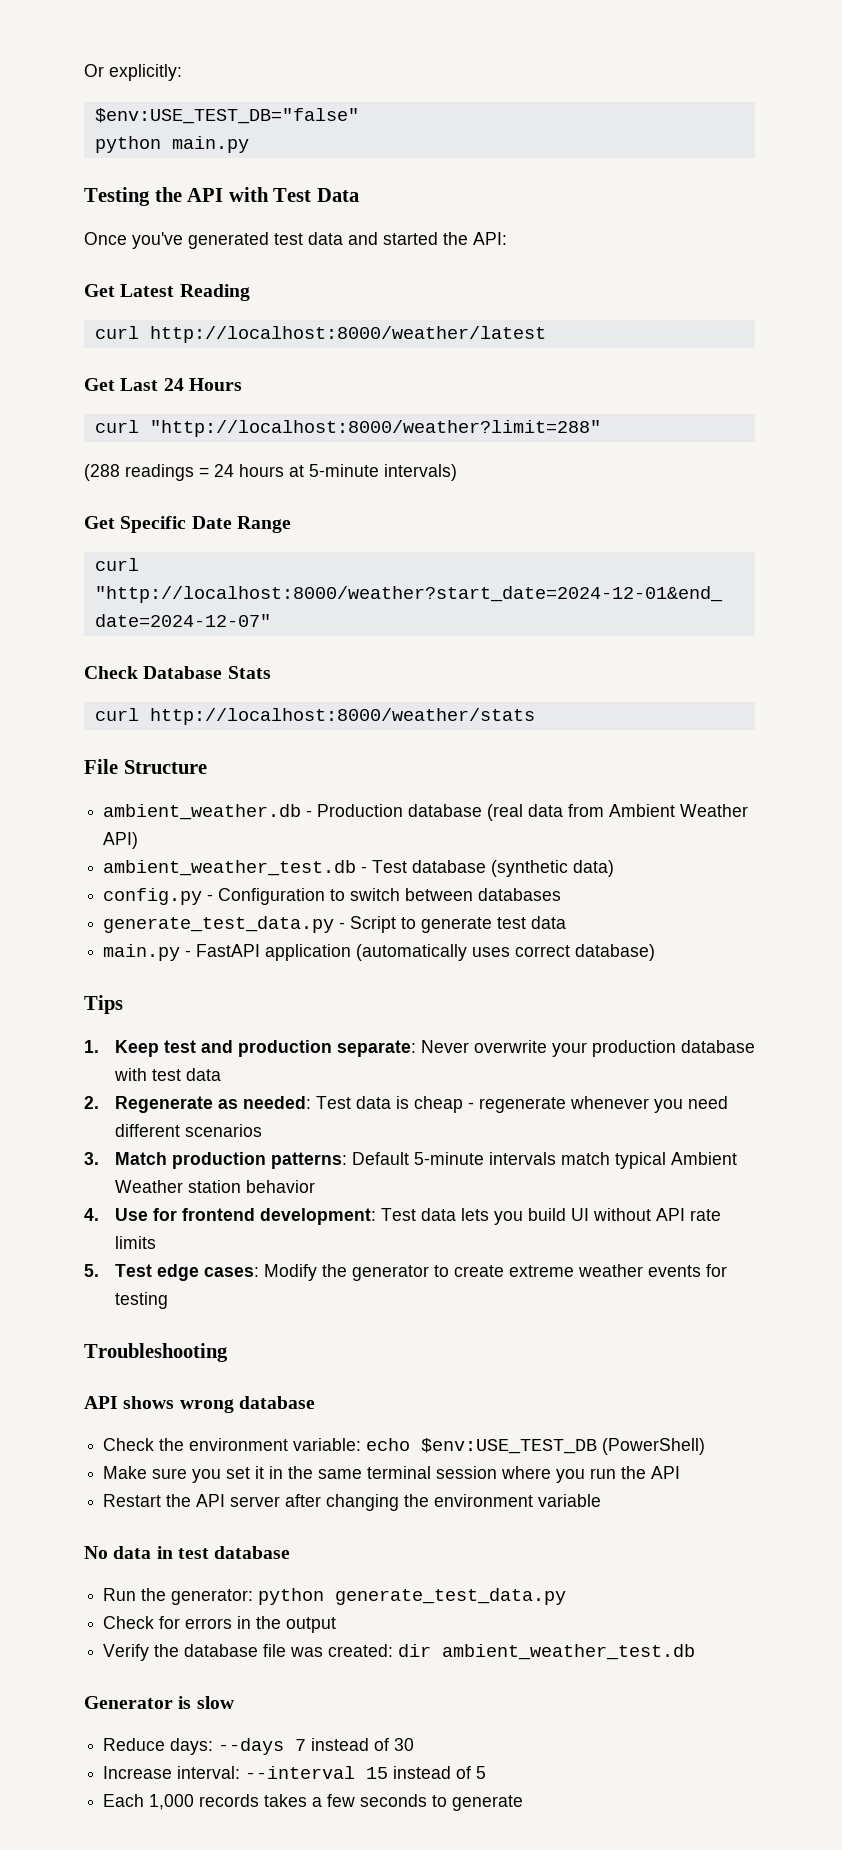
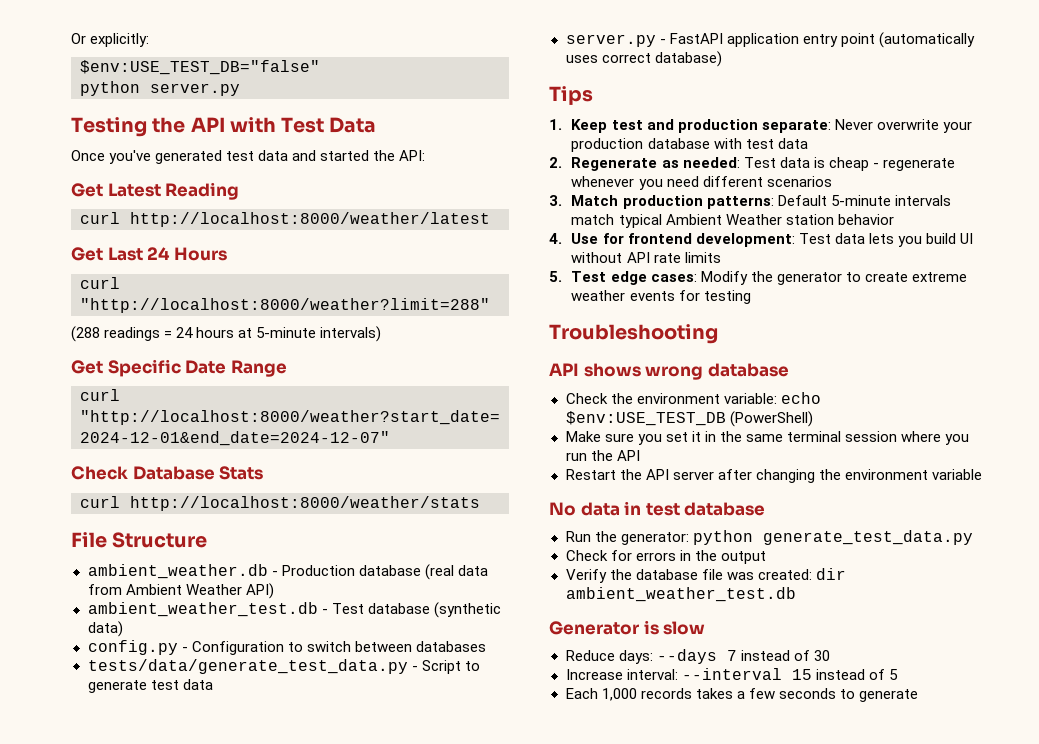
[171,136,249,153] main.py -> [150,83,240,96] server.py
[103,916,335,933] generate_test_data.py -> [87,659,408,674] tests/data/generate_test_data.py
[103,944,181,961] main.py -> [565,34,656,47] server.py
(352, 952) none -> [802,33,875,47] entry point

